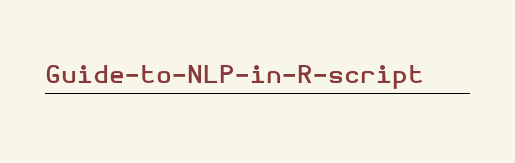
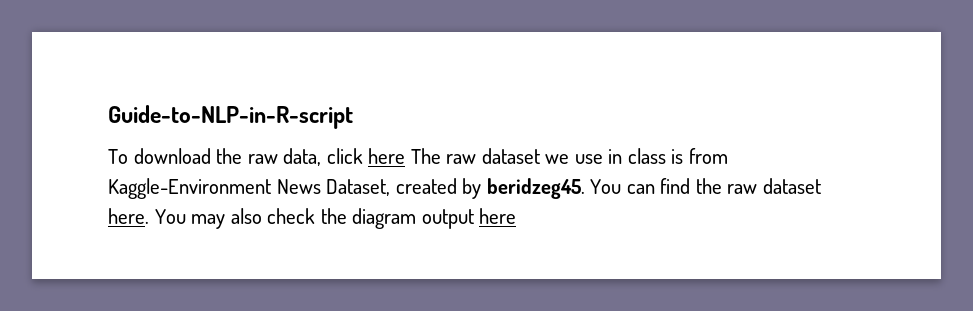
(424, 77) none -> [108,148,728,166] [108,178,821,199] [108,208,517,229] // To download the raw data, click here The raw dataset we use in class is from Kaggle-Environment News Dataset, created by beridzeg45. You can find the raw dataset here. You may also check the diagram output here

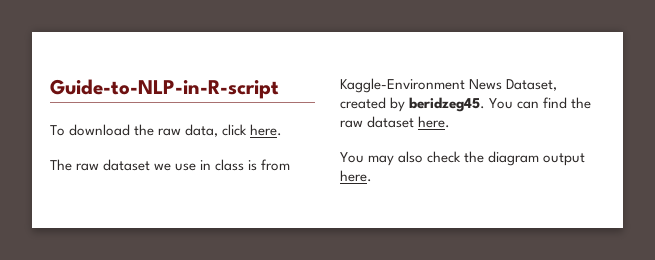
[368,148,406,164] here -> [250,124,283,136] here. //
(149, 216) none -> (451, 122) //
[479,208,517,224] here -> [340,170,372,182] here.

